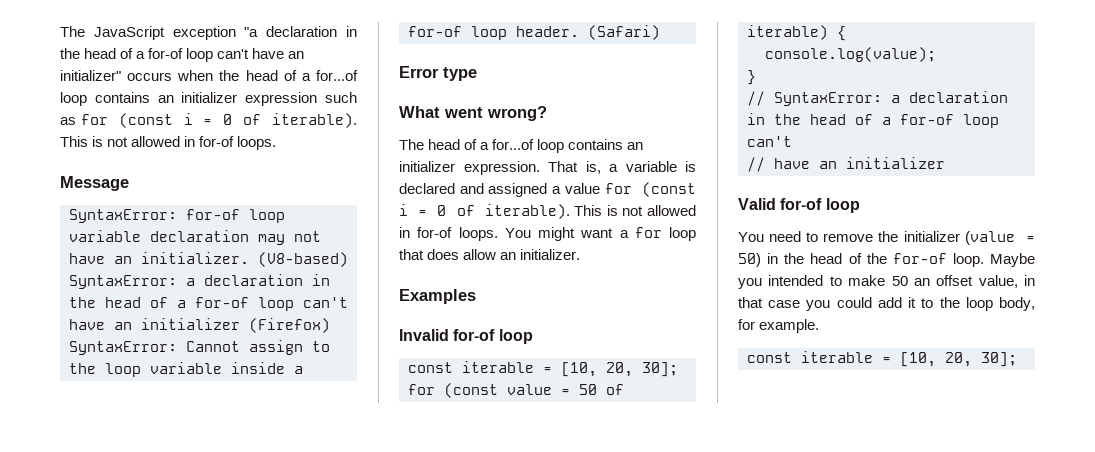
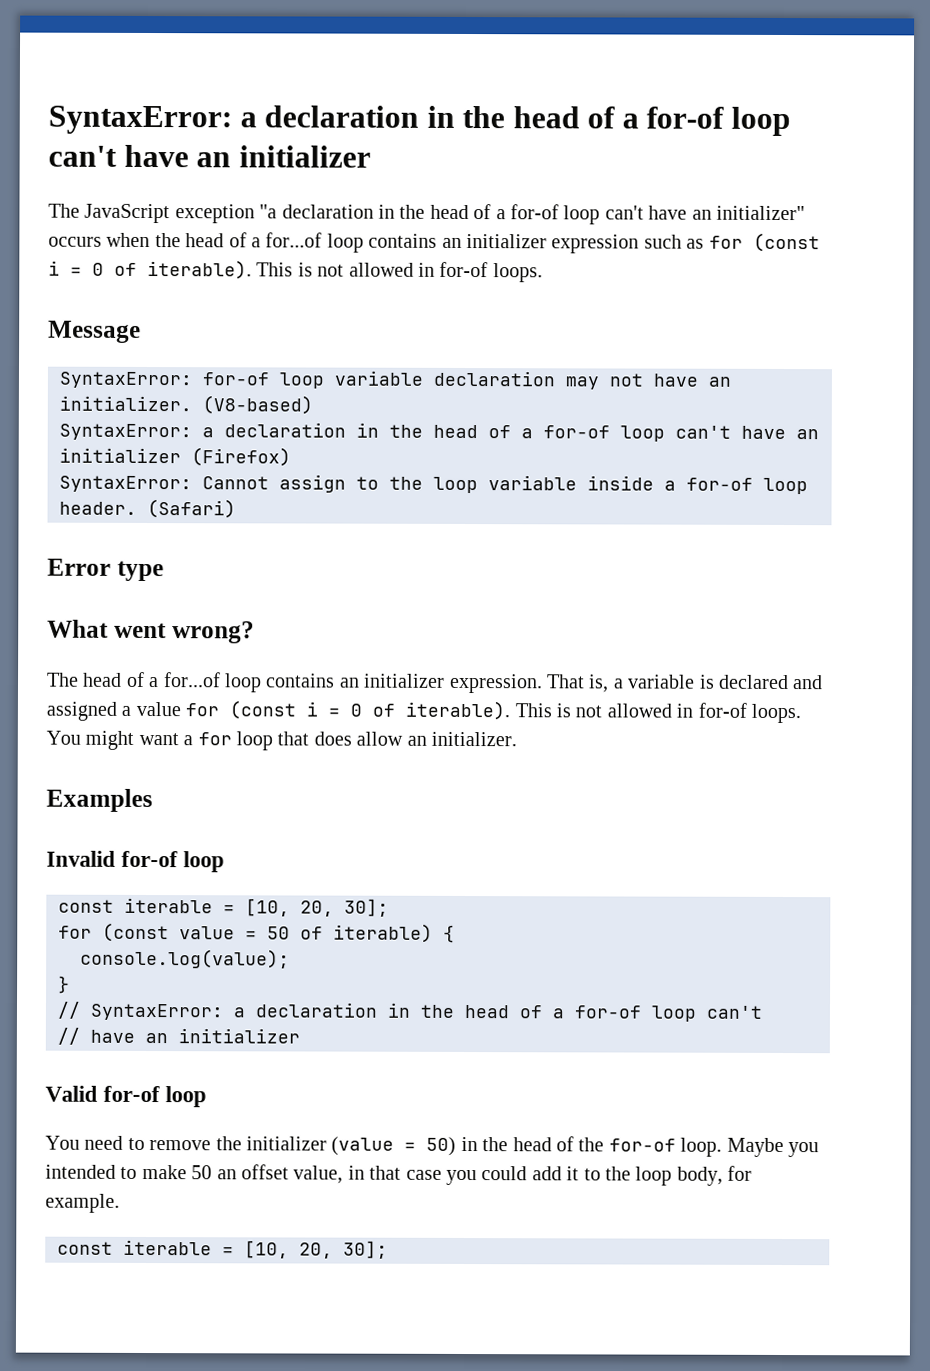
(60, 31) none -> [48,105,791,137] [48,144,371,168] SyntaxError: a declaration in the head of a for-of loop can't have an initializer //

